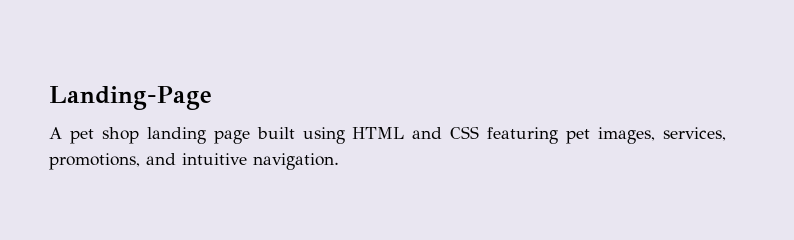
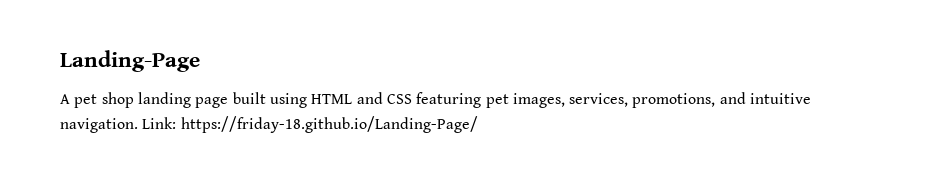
(339, 161) none -> [142,116,478,133] Link: https://friday-18.github.io/Landing-Page/

